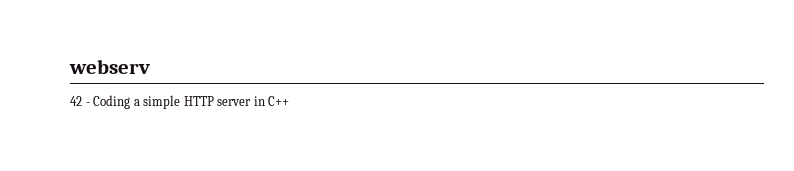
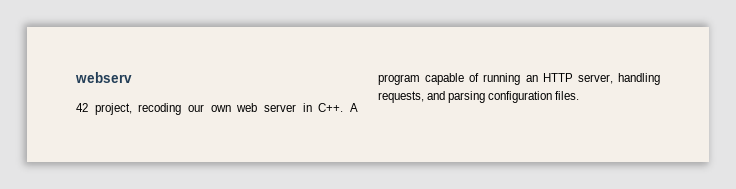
[85,95,290,109] - Coding a simple HTTP server in C++ -> [94,103,358,115] [378,73,660,85] [378,91,580,103] project, recoding our own web server in C++. A program capable of running an HTTP server, handling requests, and parsing configuration files.

